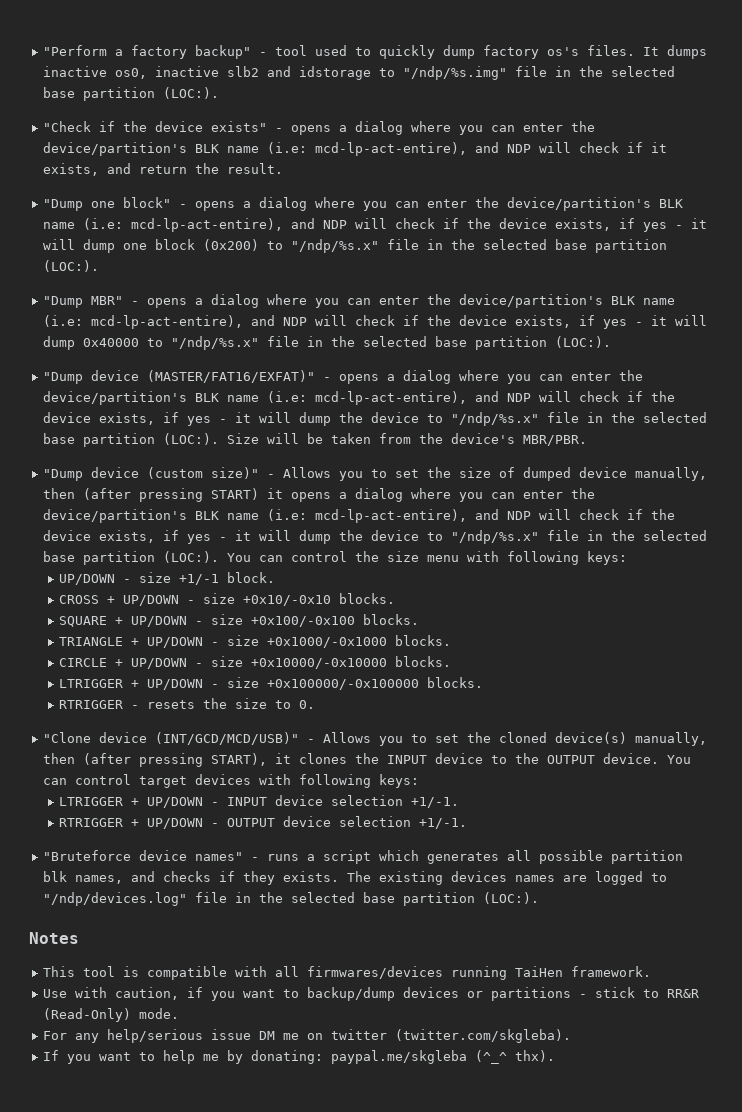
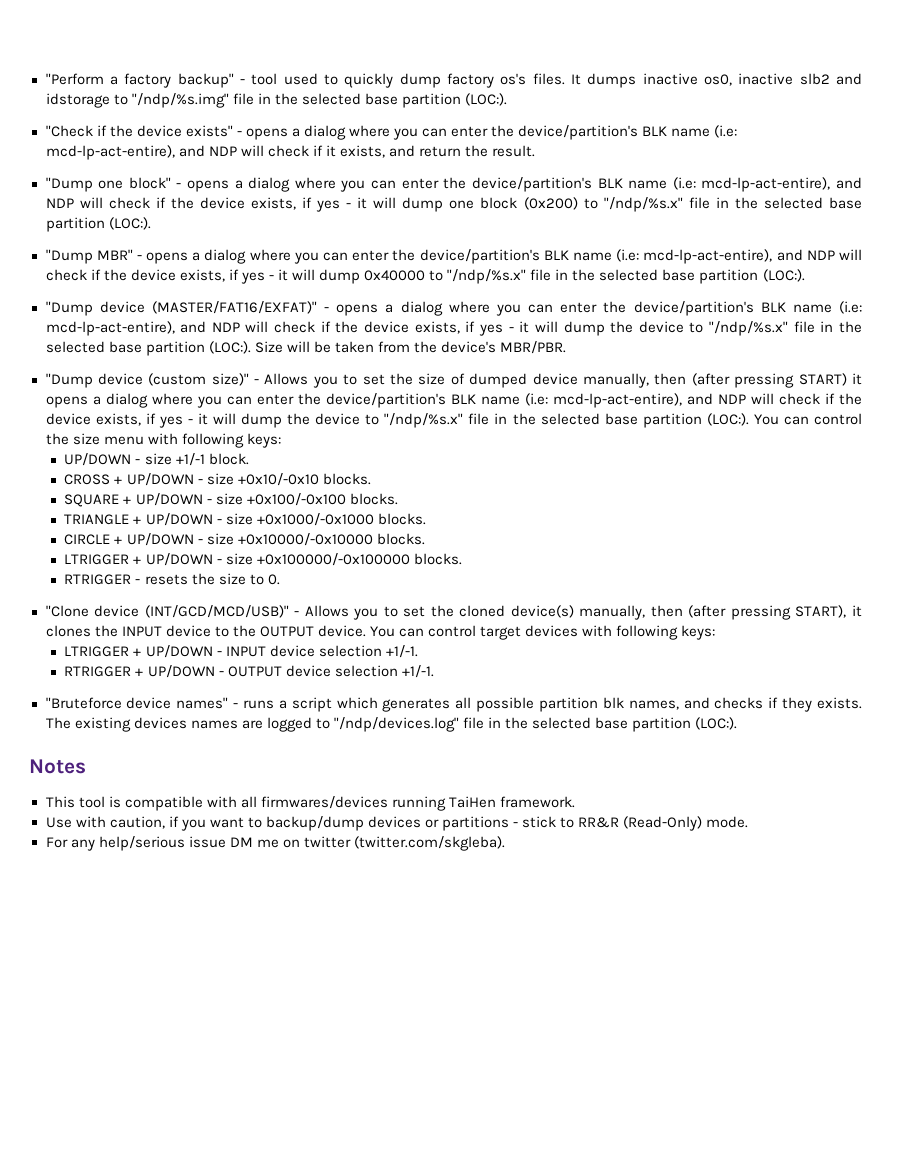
[42,1050,555,1064] // If you want to help me by donating: paypal.me/skgleba (^_^ thx). -> (505, 843) none

